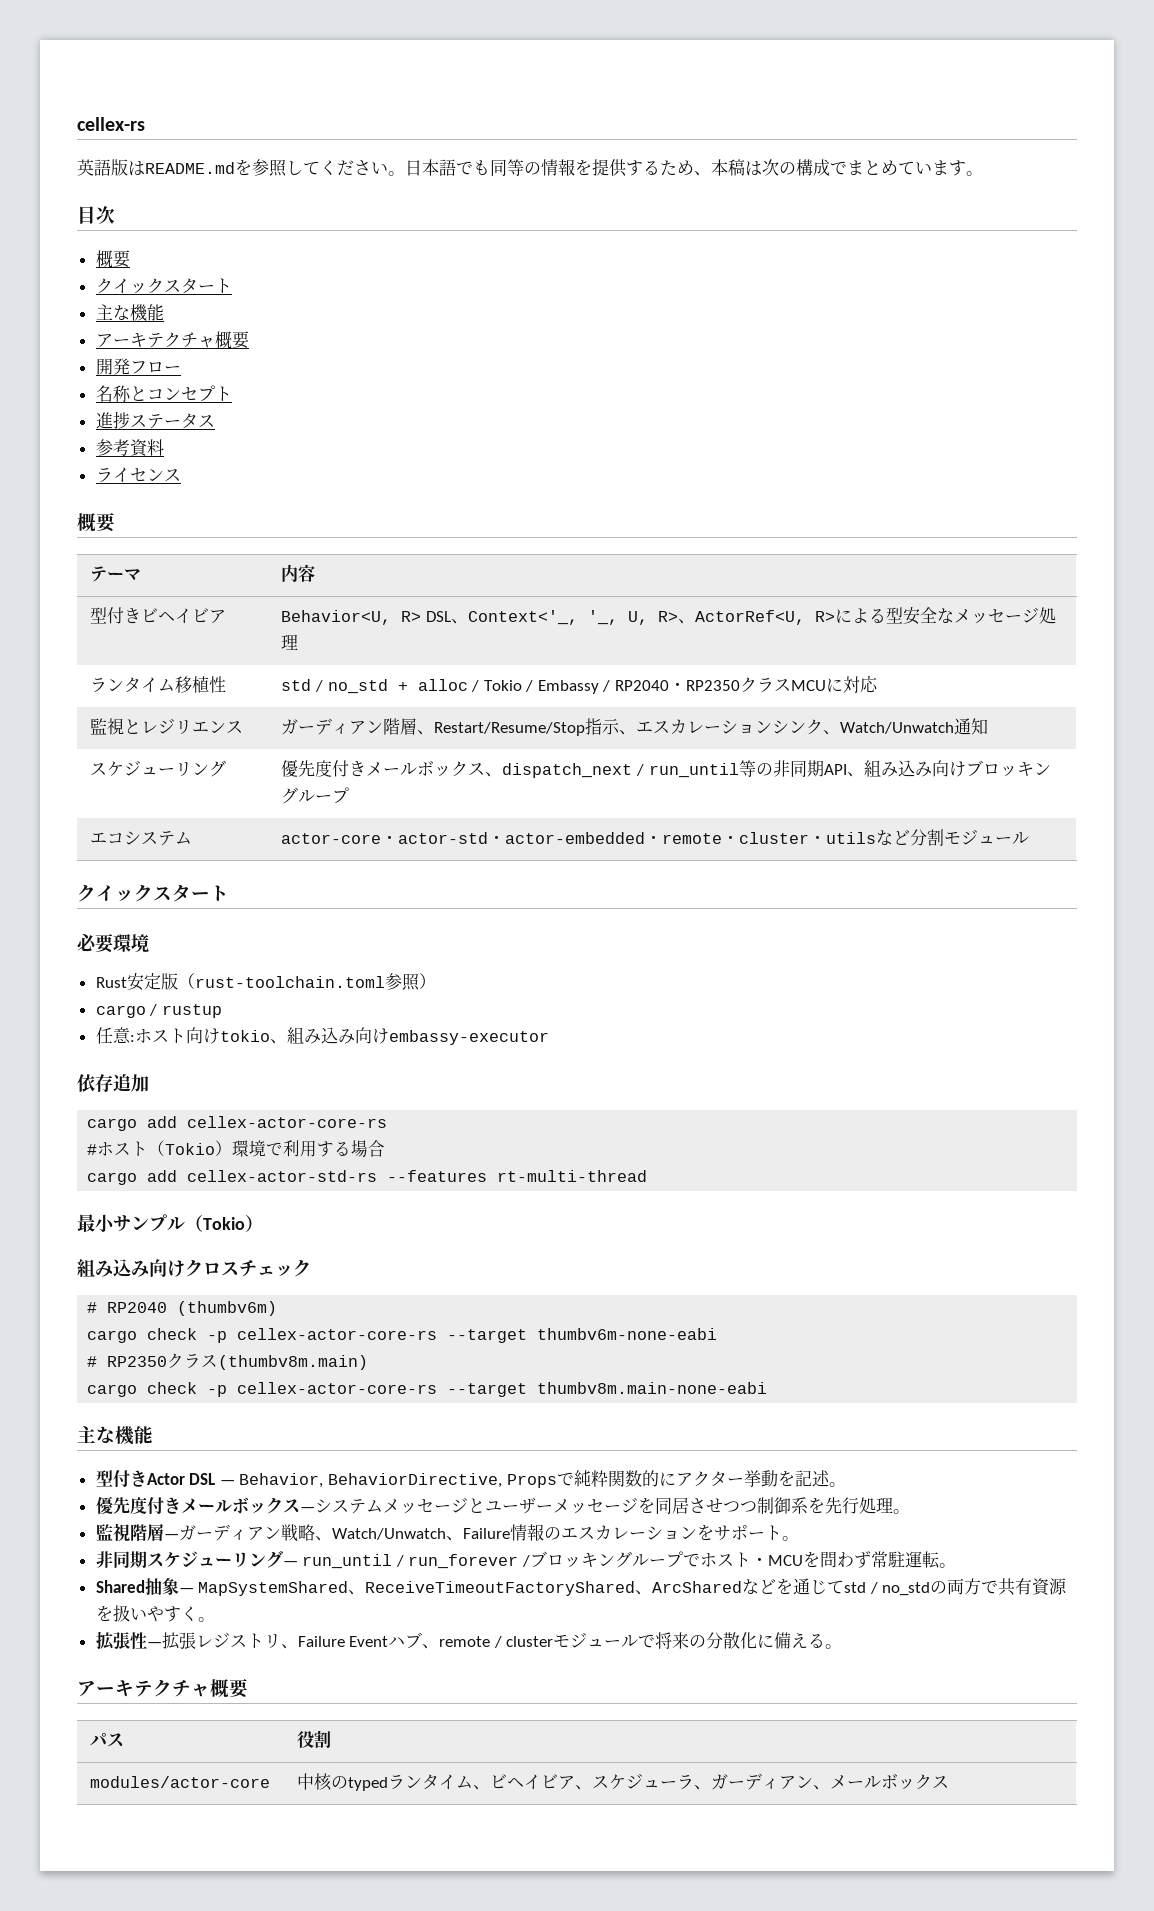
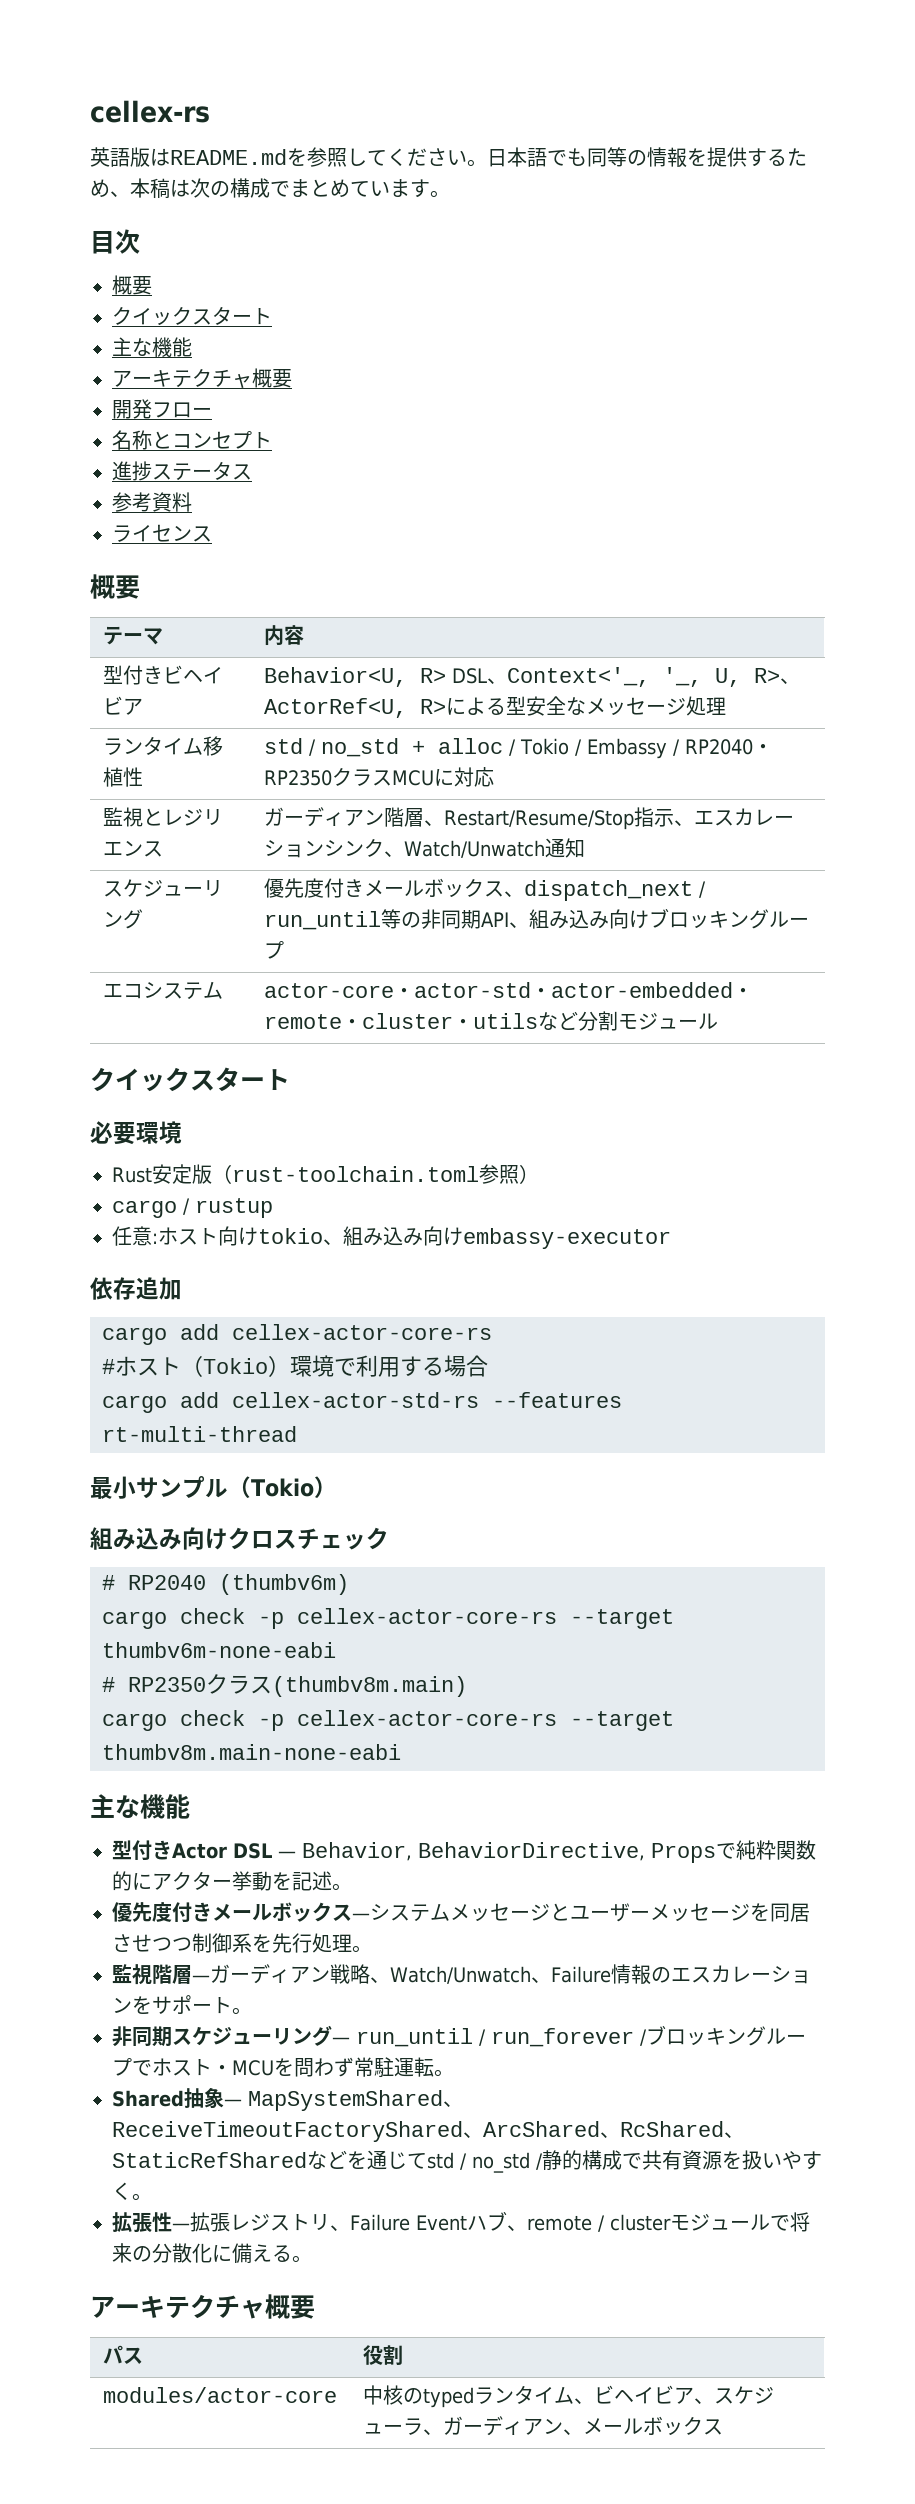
(743, 1587) none -> [600,2121,744,2138] [112,2152,307,2168] 、RcShared、StaticRefShared
[930,1578,982,1595] の両方 -> [536,2150,622,2170] /静的構成

